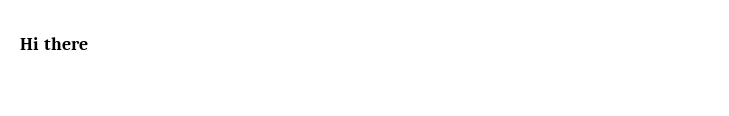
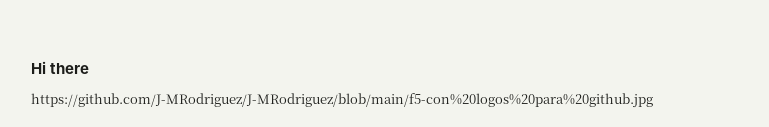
(88, 43) none -> [31,93,653,108] // https://github.com/J-MRodriguez/J-MRodriguez/blob/main/f5-con%20logos%20para%20github.jpg

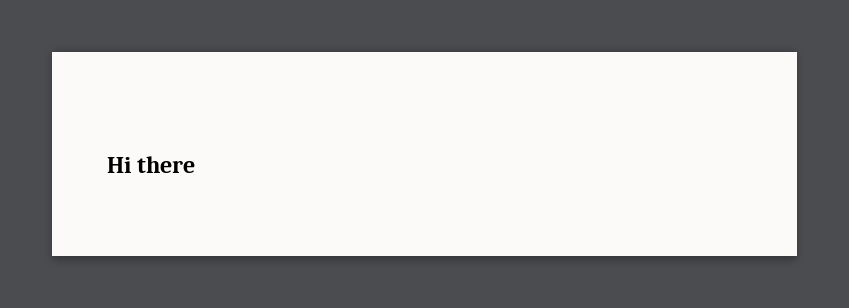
[31,93,653,108] // https://github.com/J-MRodriguez/J-MRodriguez/blob/main/f5-con%20logos%20para%20github.jpg -> (196, 164) none

